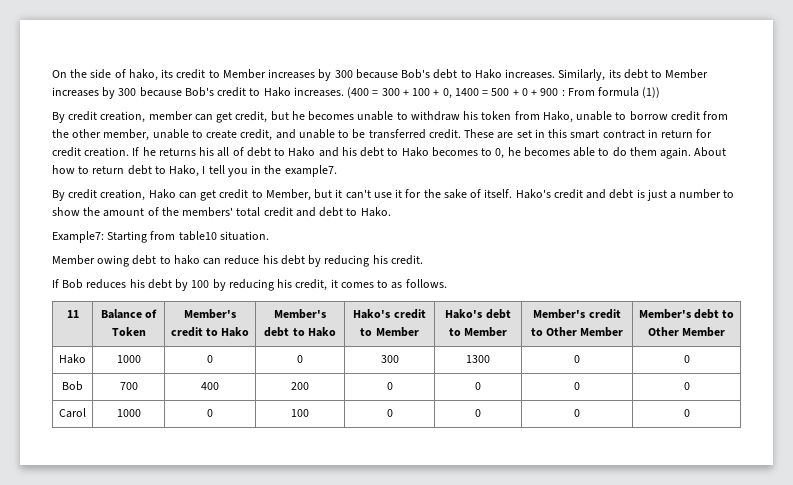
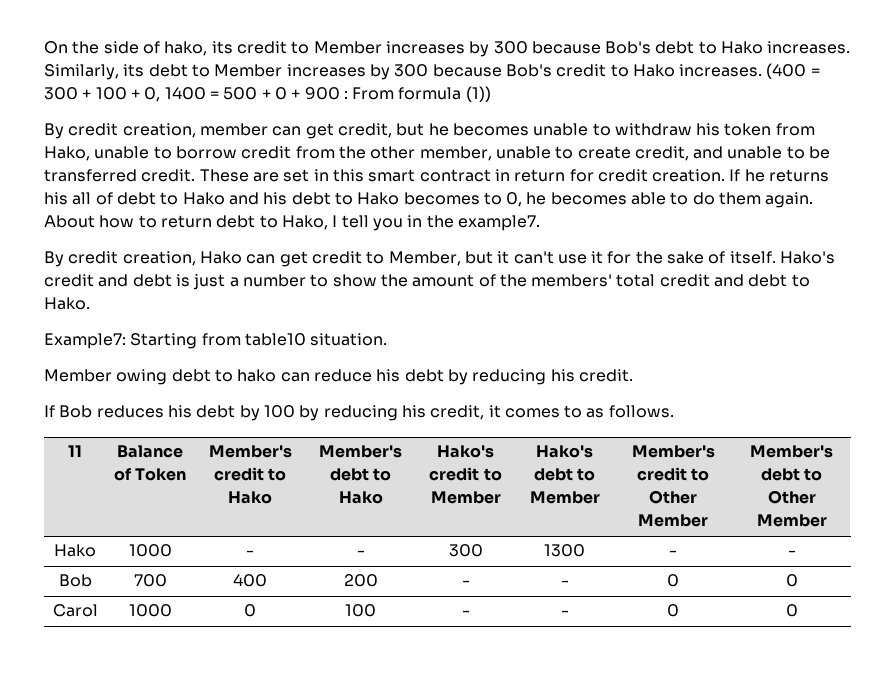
[207,355,213,363] [297,355,303,363] 0 | 0 -> [246,550,254,556] [356,550,365,556] - | -
[574,355,580,363] [683,355,690,363] 0 | 0 -> [669,550,677,556] [787,550,796,556] - | -
[386,382,393,390] [475,382,481,390] 0 | 0 -> [461,580,470,586] [560,580,569,586] - | -
[386,409,393,417] [475,409,481,417] [574,409,580,417] [683,409,690,417] 0 | 0 | 0 | 0 -> [461,610,470,616] [560,610,569,616] [667,604,679,617] [785,604,798,617] - | - | 0 | 0

